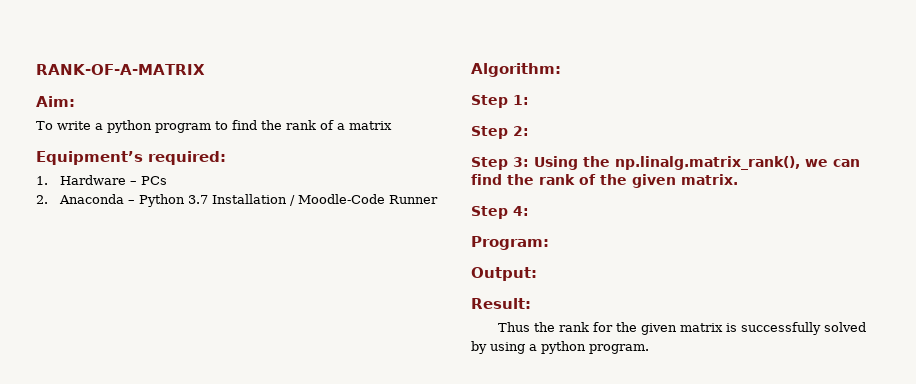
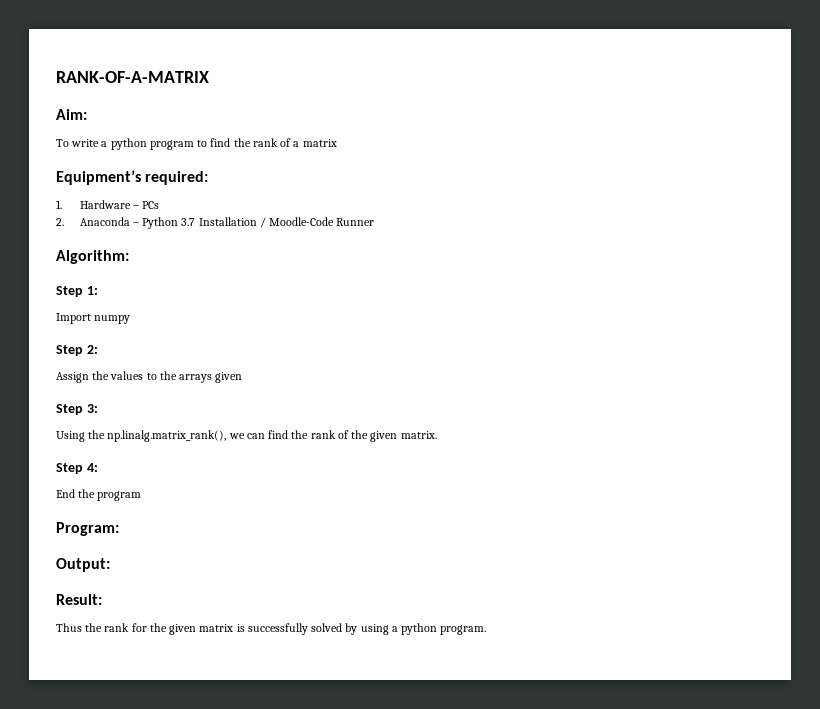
(529, 100) none -> [56,313,131,324] // Import numpy
(529, 131) none -> [56,371,243,383] // Assign the values to the arrays given
(529, 162) none -> (98, 408) //
(529, 211) none -> [56,489,142,501] // End the program

